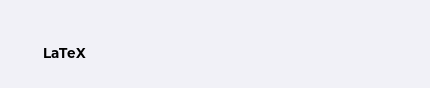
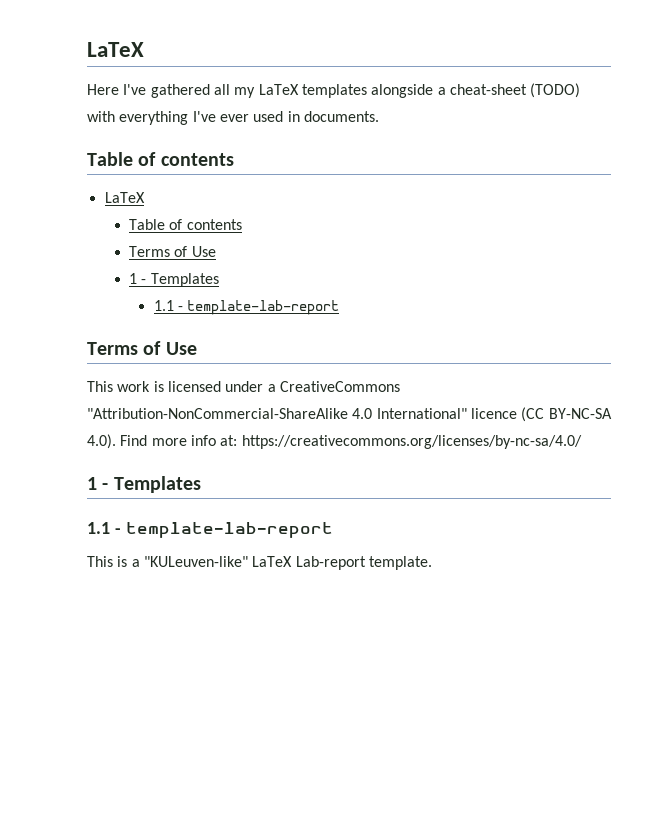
[43,48,86,58] LaTeX -> [87,42,144,57] [87,83,581,98] [87,111,379,125] [87,152,234,166] [104,192,145,203] [129,219,242,230] [129,246,216,257] [129,273,219,287] [153,300,340,315] [87,341,197,355] [87,381,400,392] [87,407,612,422] [87,434,582,449] [87,476,201,493] [87,522,333,538] [87,556,432,570] LaTeX // Here I've gathered all my LaTeX templates alongside a cheat-sheet (TODO) with everything I've ever used in documents. // Table of contents // LaTeX // Table of contents // Terms of Use // 1 - Templates // 1.1 - template-lab-report // Terms of Use // This work is licensed under a CreativeCommons "Attribution-NonCommercial-ShareAlike 4.0 International" licence (CC BY-NC-SA 4.0). Find more info at: https://creativecommons.org/licenses/by-nc-sa/4.0/ // 1 - Templates // 1.1 - template-lab-report // This is a "KULeuven-like" LaTeX Lab-report template.

